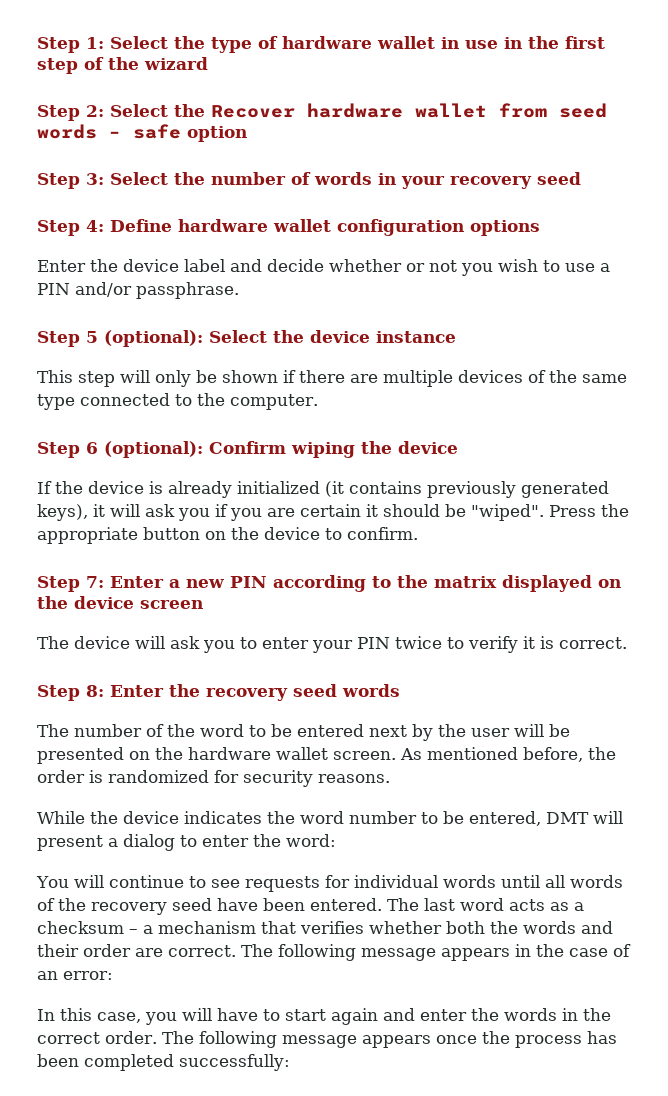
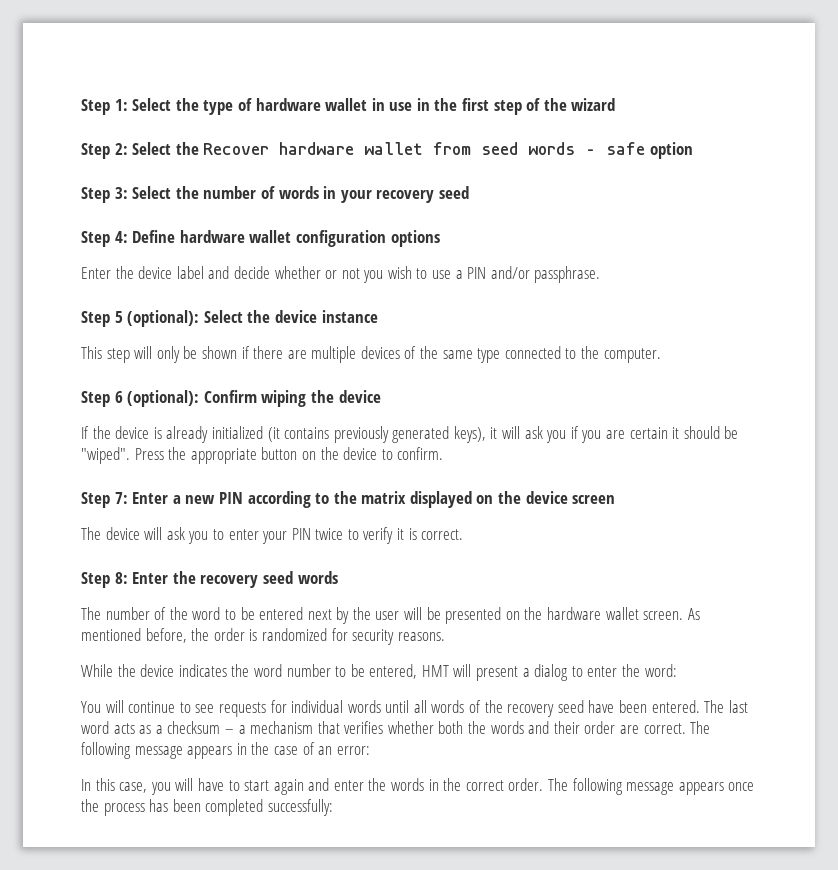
[546,812,589,824] DMT -> [421,665,449,677] HMT

